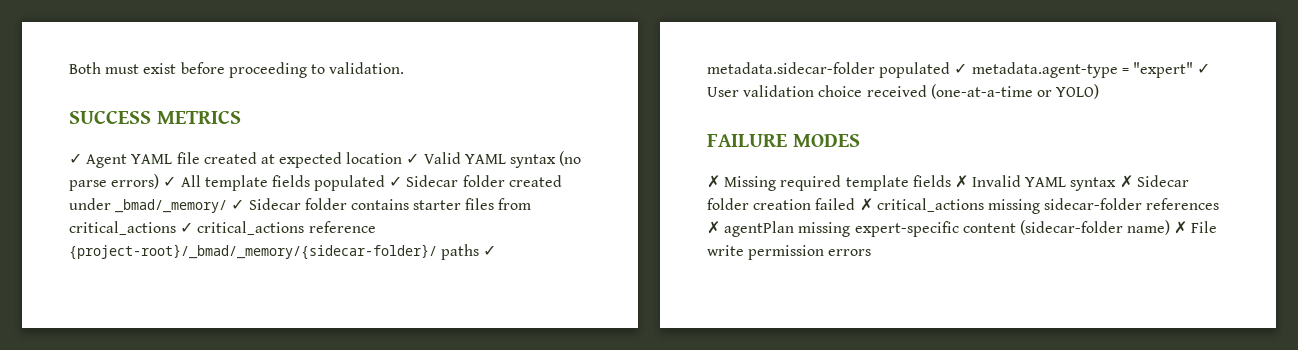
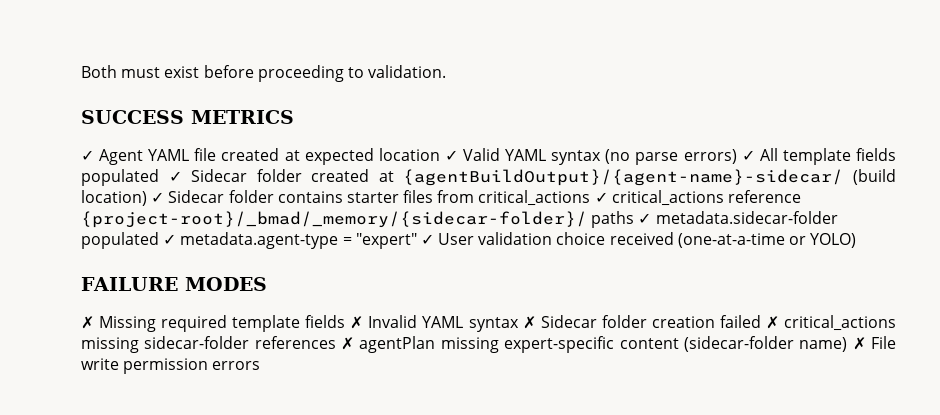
[69,198,228,213] under _bmad/_memory/ -> [378,169,896,186] [81,190,147,206] at {agentBuildOutput}/{agent-name}-sidecar/ (build location)

